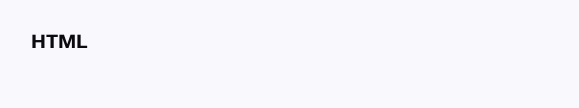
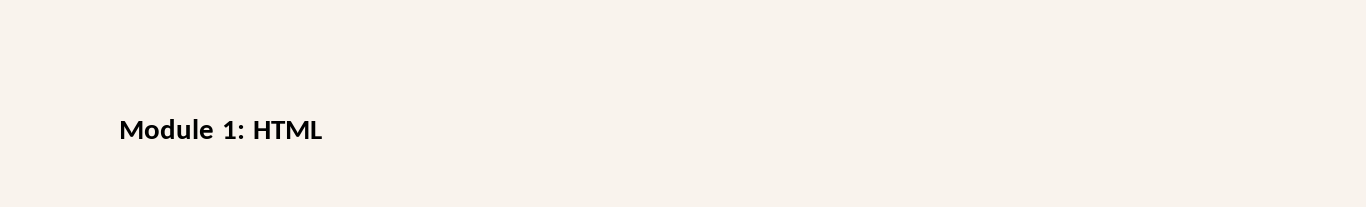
(31, 41) none -> [119,119,245,139] Module 1:

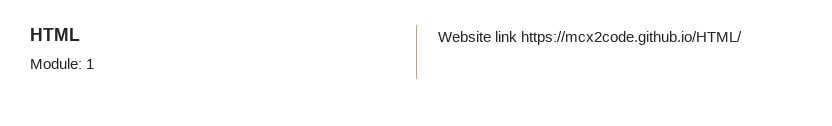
[119,119,245,139] Module 1: -> (30, 34) none
(322, 130) none -> [30,58,95,69] [438,31,743,45] // Module: 1 // Website link https://mcx2code.github.io/HTML/

